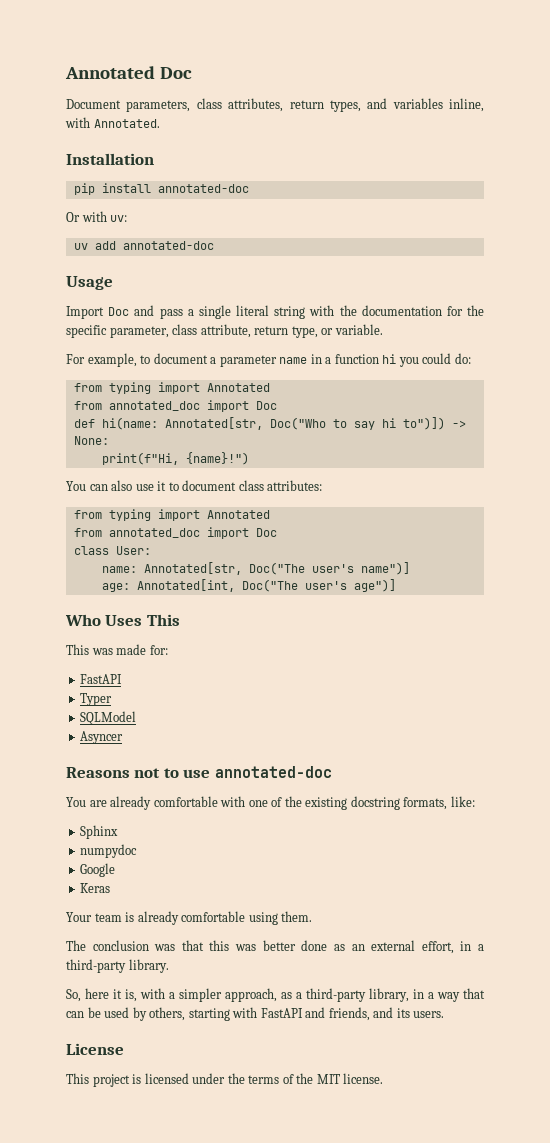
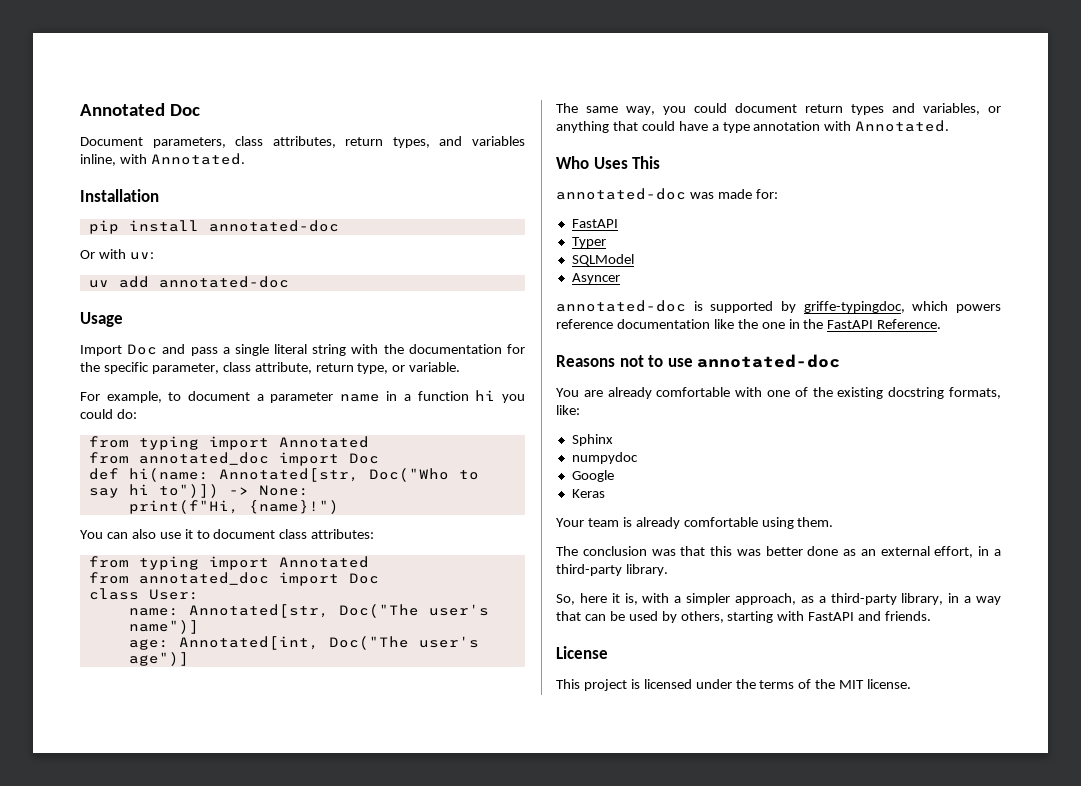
(396, 585) none -> [556,103,1001,115] [556,120,950,133] // The same way, you could document return types and variables, or anything that could have a type annotation with Annotated.
[66,644,89,655] This -> [556,188,686,200] annotated-doc
(124, 737) none -> [556,300,1001,313] [556,319,942,329] // annotated-doc is supported by griffe-typingdoc, which powers reference documentation like the one in the FastAPI Reference.
[328,1007,445,1021] friends, and its users. -> [885,611,932,621] friends.

